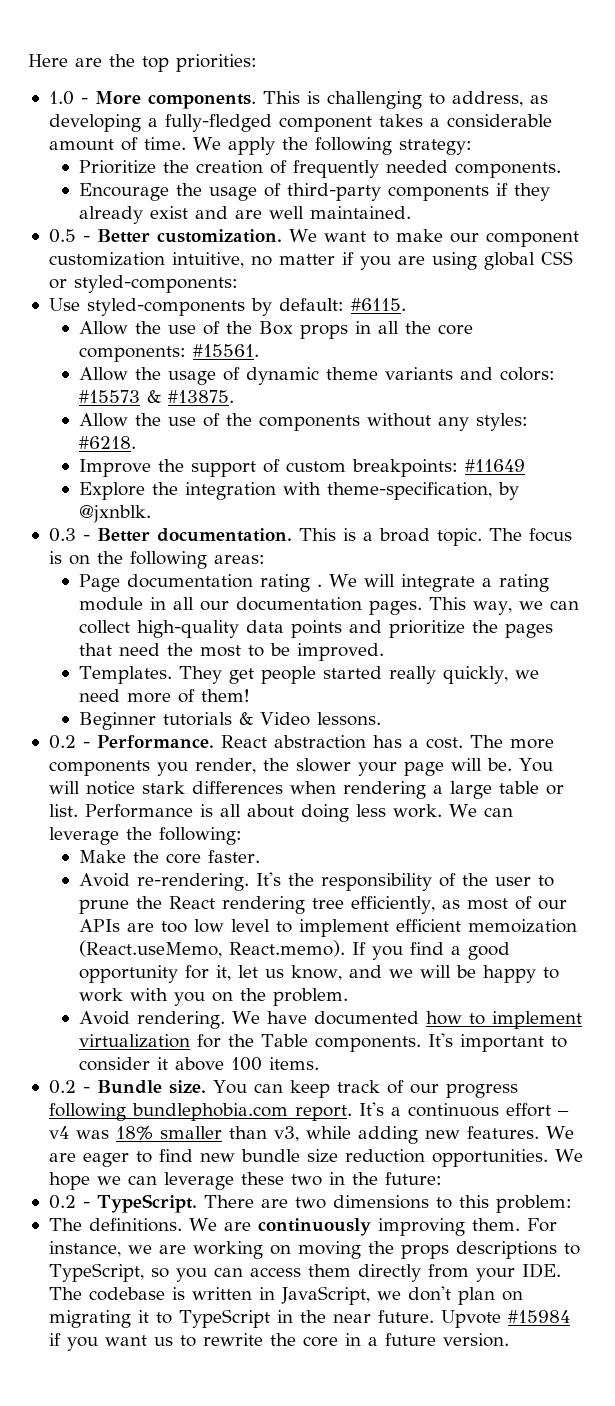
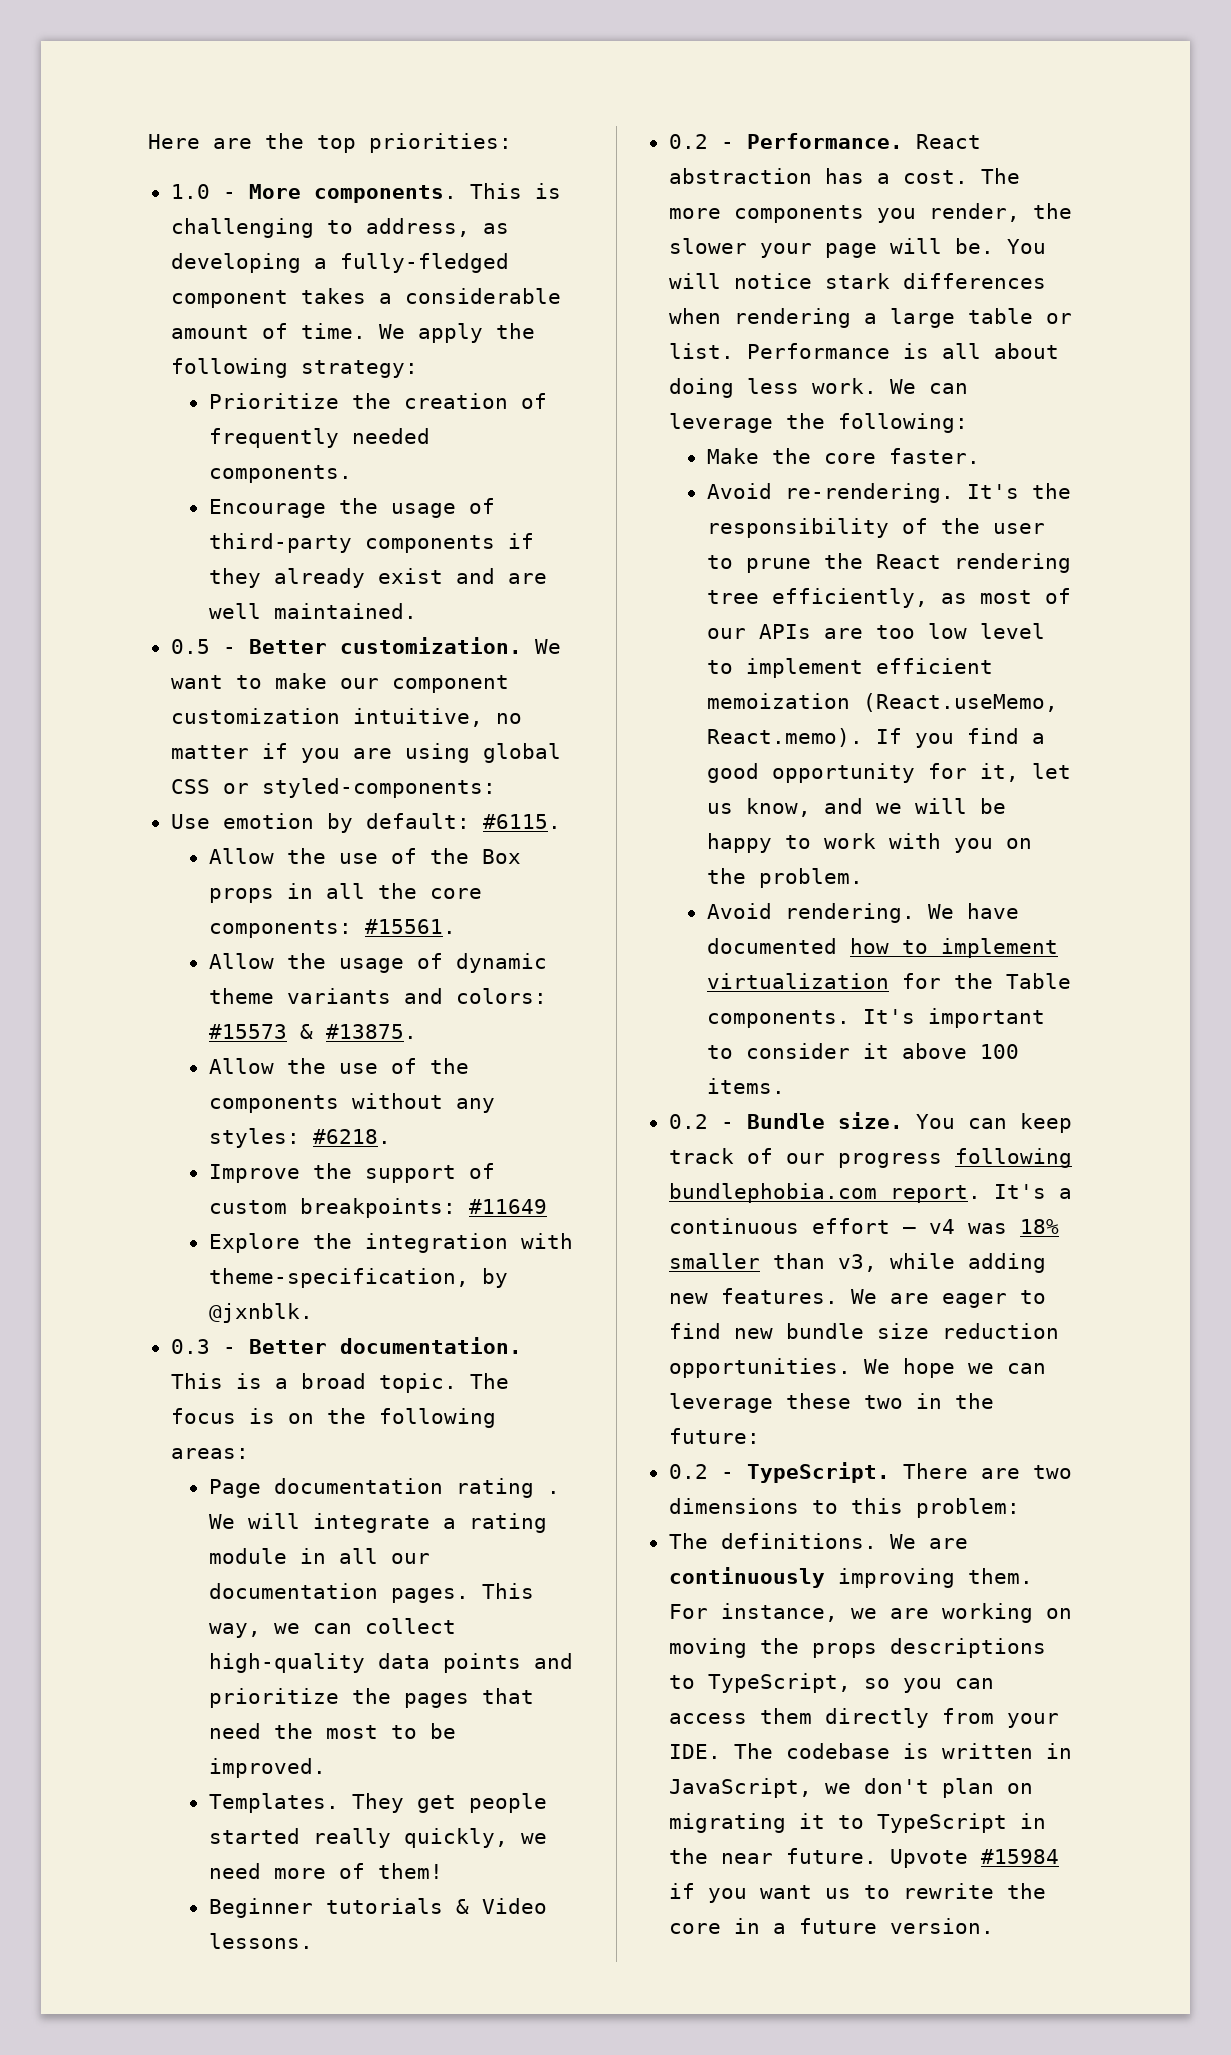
[86,298,245,316] styled-components -> [222,813,314,829] emotion

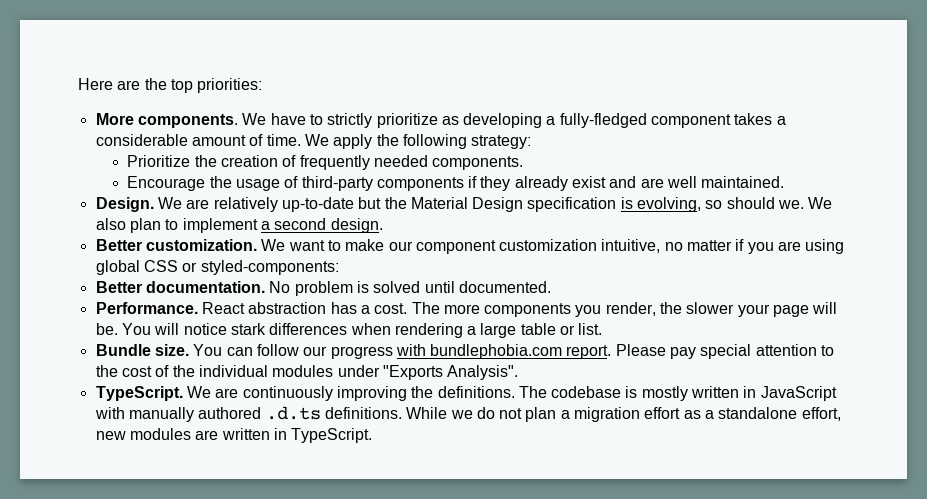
[170,183,561,203] [170,218,470,238] 1.0 - More components. This is challenging to address, -> [95,113,438,128] More components. We have to strictly prioritize
[170,639,236,654] 0.5 - -> [95,197,833,212] [95,218,383,233] Design. We are relatively up-to-date but the Material Design specification is evolving, so should we. We also plan to implement a second design. //
[170,813,561,833] [208,848,521,864] [208,883,482,903] [208,919,456,938] [208,953,547,973] [208,988,547,1004] [208,1024,417,1039] [208,1058,469,1074] [208,1093,495,1113] [208,1128,391,1148] [208,1163,495,1183] [208,1198,547,1218] [208,1233,573,1253] [208,1268,508,1288] [208,1303,313,1323] [170,1337,522,1354] [170,1373,509,1393] [170,1408,496,1428] [170,1448,249,1459] [208,1478,560,1498] [208,1513,547,1533] [208,1548,430,1564] [208,1583,534,1603] [208,1618,456,1638] [208,1653,573,1673] [208,1688,534,1708] [208,1723,456,1739] [208,1758,326,1778] [208,1793,547,1813] [208,1828,547,1848] [208,1863,443,1879] [208,1898,547,1918] [208,1933,313,1949] [668,134,734,149] Use emotion by default: #6115. // Allow the use of the Box props in all the core components: #15561. // Allow the usage of dynamic theme variants and colors: #15573 & #13875. // Allow the use of the components without any styles: #6218. // Improve the support of custom breakpoints: #11649 // Explore the integration with theme-specification, by @jxnblk. // 0.3 - Better documentation. This is a broad topic. The focus is on the following areas: // Page documentation rating . We will integrate a rating module in all our documentation pages. This way, we can collect high-quality data points and prioritize the pages that need the most to be improved. // Templates. They get people started really quickly, we need more of them! // Beginner tutorials & Video lessons. // 0.2 - -> [95,281,551,296] Better documentation. No problem is solved until documented. //
[746,343,1059,359] [668,378,968,398] [668,413,968,433] [706,448,980,464] [706,483,1071,503] [706,518,1045,538] [706,553,1071,573] [706,588,1071,608] [706,623,1045,639] [706,658,993,678] [706,693,1058,712] [706,728,1045,748] [706,763,1071,783] [706,798,1006,817] [706,833,1032,853] [706,868,863,888] [706,903,1019,923] [706,938,1058,958] [706,973,1071,989] [706,1008,1045,1028] [706,1043,1019,1059] [706,1078,785,1094] [668,1114,734,1129] Performance is all about doing less work. We can leverage the following: // Make the core faster. // Avoid re-rendering. It's the responsibility of the user to prune the React rendering tree efficiently, as most of our APIs are too low level to implement efficient memoization (React.useMemo, React.memo). If you find a good opportunity for it, let us know, and we will be happy to work with you on the problem. // Avoid rendering. We have documented how to implement virtualization for the Table components. It's important to consider it above 100 items. // 0.2 - -> (603, 329) //
[1019,1113,1072,1133] [668,1148,773,1164] keep track of -> [256,344,299,356] follow
[954,1148,1072,1168] following -> [395,344,426,356] with
[993,1184,1072,1199] [668,1218,1059,1234] [668,1253,1046,1273] [668,1288,1046,1308] [668,1323,1059,1339] [668,1358,1046,1378] [668,1393,994,1413] [668,1428,760,1444] [668,1462,1072,1483] [668,1498,1020,1518] [668,1533,968,1549] [668,1567,1033,1588] [668,1603,1072,1623] [668,1638,1046,1658] [668,1673,994,1693] [668,1708,1059,1728] [668,1744,721,1759] It's a continuous effort – v4 was 18% smaller than v3, while adding new features. We are eager to find new bundle size reduction opportunities. We hope we can leverage these two in the future: // 0.2 - TypeScript. There are two dimensions to this problem: // The definitions. We are continuously improving them. For instance, we are working on moving the props descriptions to TypeScript, so you can access them directly from your IDE. -> [615,344,835,359] [95,365,519,380] [95,386,515,401] Please pay special attention to the cost of the individual modules under "Exports Analysis". // TypeScript. We are continuously improving the definitions.
[941,1743,1072,1759] [668,1778,1033,1798] [668,1813,1046,1833] [668,1848,1059,1868] [668,1883,1046,1903] [668,1918,994,1934] written in JavaScript, we don't plan on migrating it to TypeScript in the near future. Upvote #15984 if you want us to rewrite the core in a future version. -> [641,386,837,401] [94,406,841,422] [95,428,373,443] mostly written in JavaScript with manually authored .d.ts definitions. While we do not plan a migration effort as a standalone effort, new modules are written in TypeScript.

